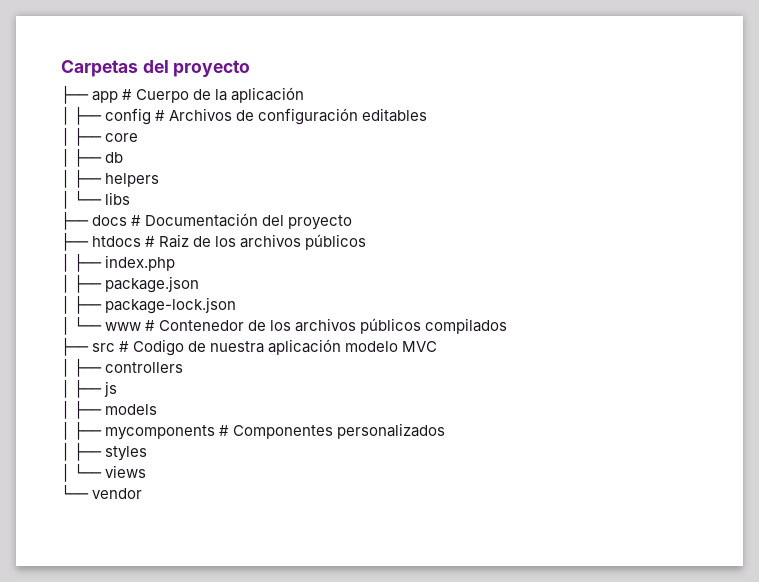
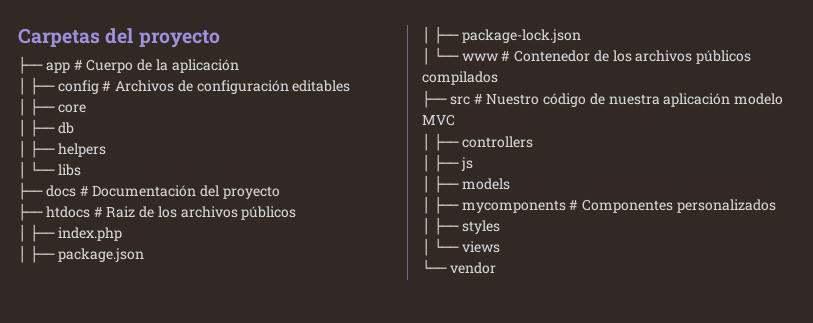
[133,339,185,356] Codigo -> [486,93,587,107] Nuestro código

